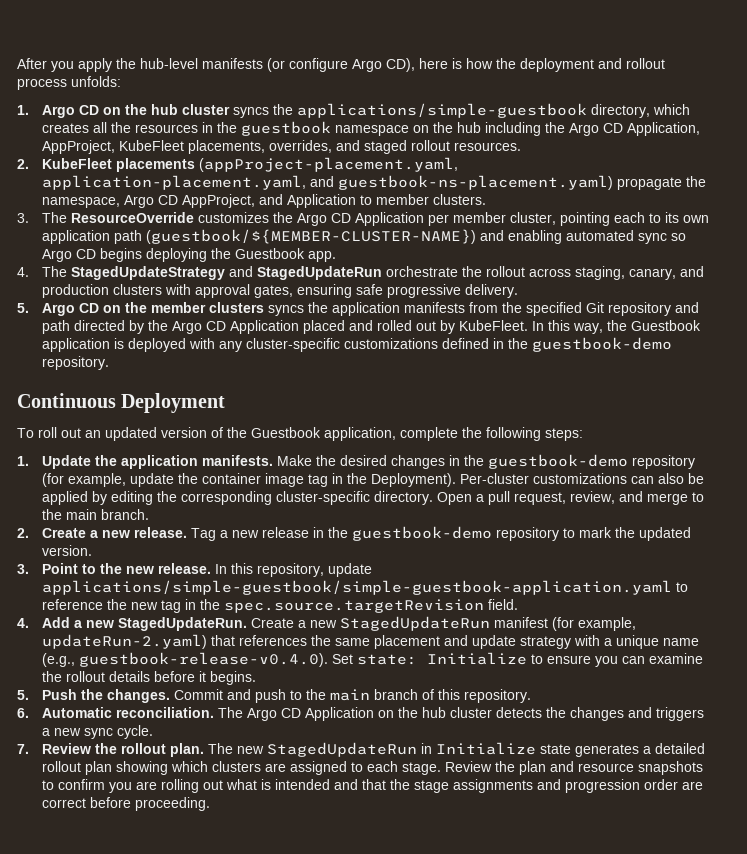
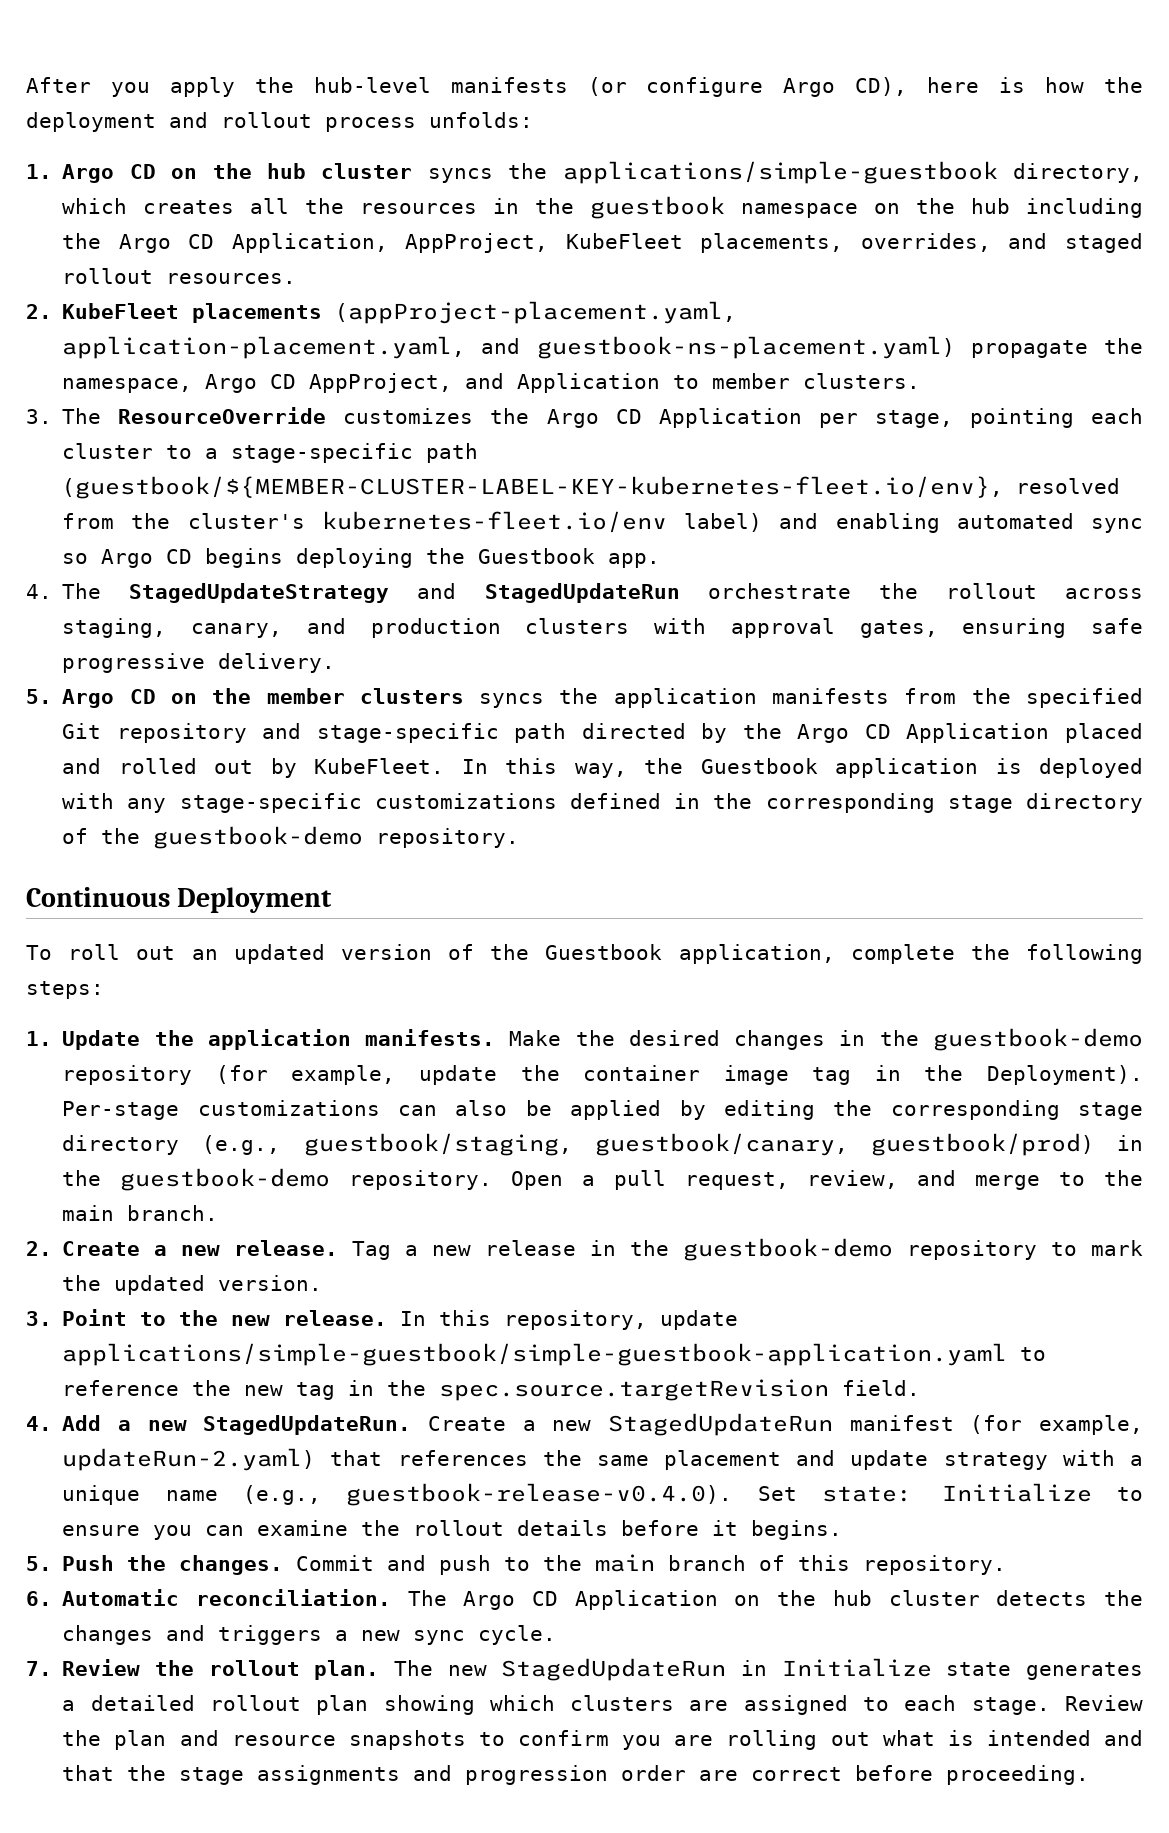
[452,212,709,226] [41,229,476,244] member cluster, pointing each to its own application path (guestbook/${MEMBER-CLUSTER-NAME}) -> [874,408,1144,428] [62,443,479,463] [62,476,1121,499] [62,511,763,533] stage, pointing each cluster to a stage-specific path (guestbook/${MEMBER-CLUSTER-LABEL-KEY-kubernetes-fleet.io/env}, resolved from the cluster's kubernetes-fleet.io/env label)
(699, 307) none -> [316,723,499,743] stage-specific
[245,338,340,352] cluster-specific -> [179,793,362,813] stage-specific
(528, 343) none -> [765,793,1143,813] [62,828,141,844] corresponding stage directory of the
[459,473,529,484] Per-cluster -> [62,1101,180,1120] Per-stage
[275,491,433,505] cluster-specific directory. -> [1078,1102,1143,1120] [62,1133,1143,1156] [62,1168,493,1191] stage directory (e.g., guestbook/staging, guestbook/canary, guestbook/prod) in the guestbook-demo repository.

